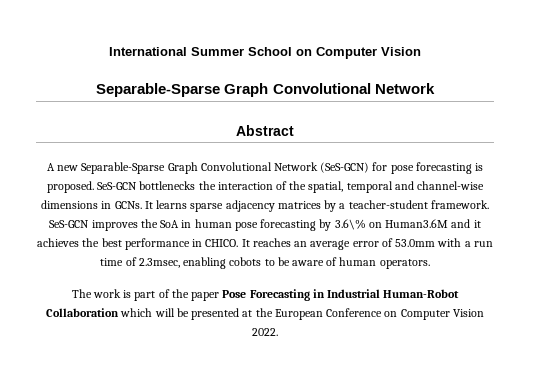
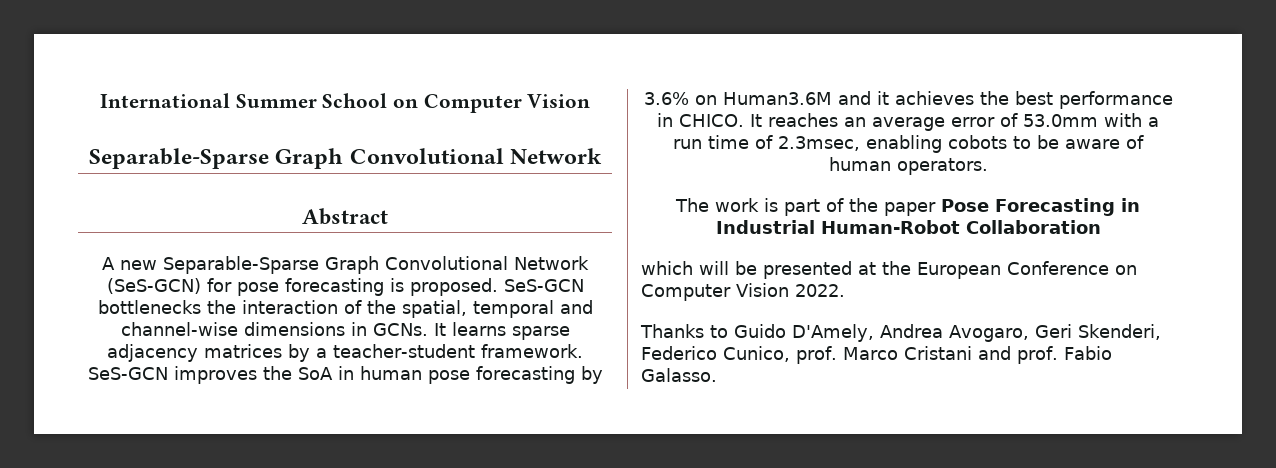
[334,219,366,230] 3.6\% -> [643,92,689,105] 3.6%
(120, 312) none -> (1101, 227) //
(278, 332) none -> [640,324,1161,342] [641,346,1112,364] [641,368,717,382] // Thanks to Guido D'Amely, Andrea Avogaro, Geri Skenderi, Federico Cunico, prof. Marco Cristani and prof. Fabio Galasso.

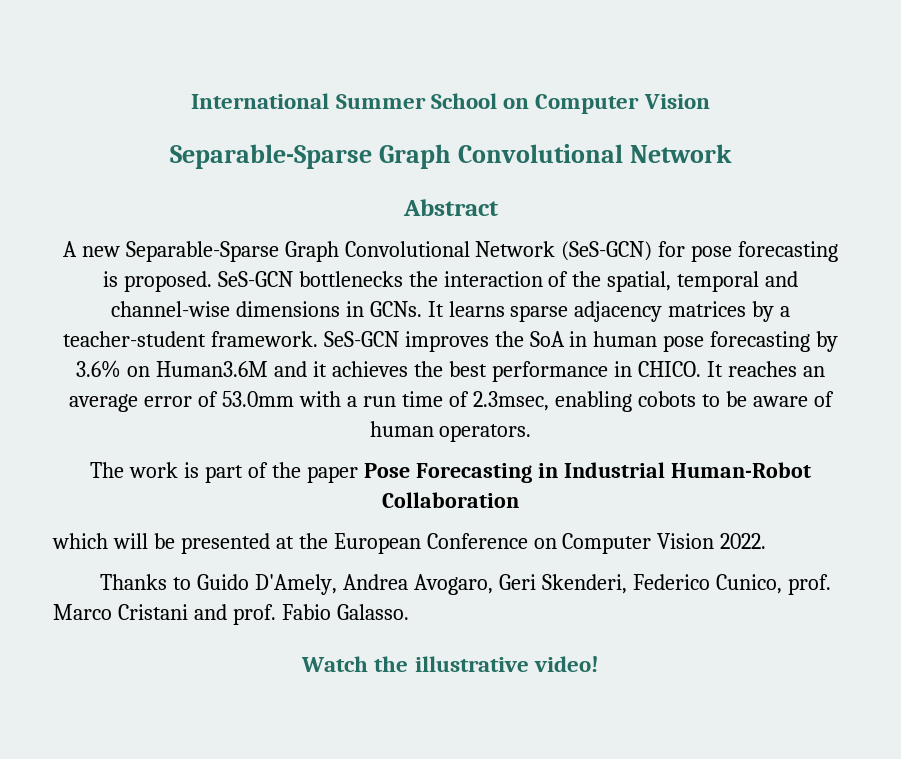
(717, 375) none -> [301,656,599,672] // Watch the illustrative video!

